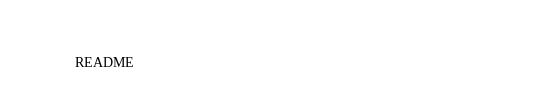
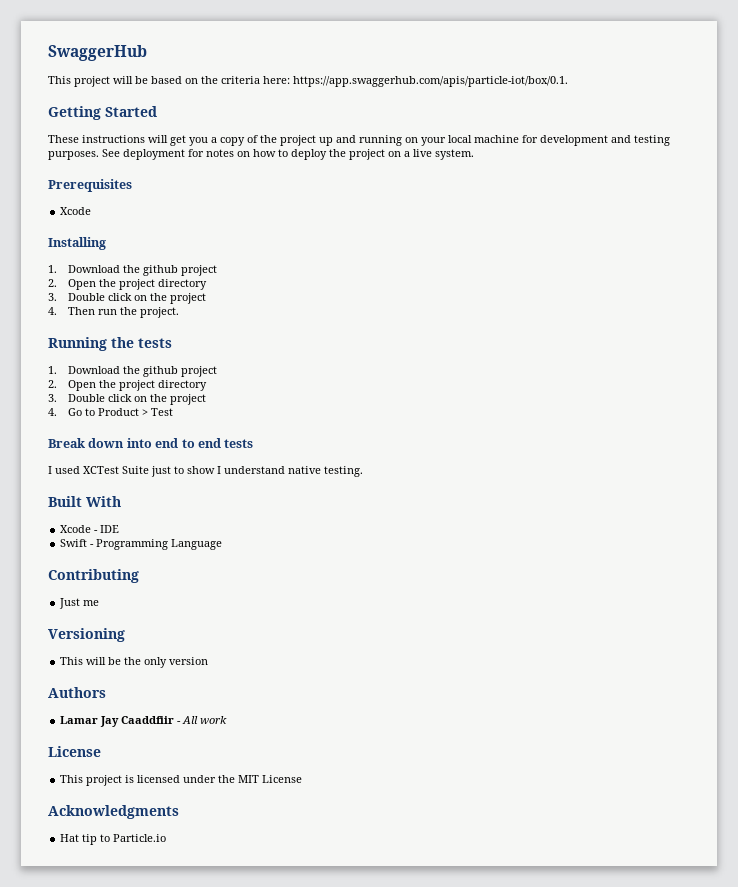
[75,57,134,67] README -> [48,45,147,61] [48,76,568,87] [48,106,157,120] [48,135,670,146] [48,149,474,160] [48,179,132,192] [60,207,92,215] [48,237,106,250] [48,265,217,276] [48,279,207,290] [48,293,206,304] [48,307,179,318] [48,337,172,351] [48,366,217,377] [48,380,207,391] [48,394,206,405] [48,408,173,416] [48,438,254,448] [48,466,363,477] [48,496,121,507] [60,525,120,533] [60,539,223,550] [48,569,139,583] [59,598,100,609] [48,628,125,642] [60,657,209,668] [48,687,106,698] [60,716,228,727] [48,746,101,757] [60,775,303,786] [48,805,179,819] [60,834,167,845] SwaggerHub // This project will be based on the criteria here: https://app.swaggerhub.com/apis/particle-iot/box/0.1. // Getting Started // These instructions will get you a copy of the project up and running on your local machine for development and testing purposes. See deployment for notes on how to deploy the project on a live system. // Prerequisites // Xcode // Installing // 1. Download the github project // 2. Open the project directory // 3. Double click on the project // 4. Then run the project. // Running the tests // 1. Download the github project // 2. Open the project directory // 3. Double click on the project // 4. Go to Product > Test // Break down into end to end tests // I used XCTest Suite just to show I understand native testing. // Built With // Xcode - IDE // Swift - Programming Language // Contributing // Just me // Versioning // This will be the only version // Authors // Lamar Jay Caaddfiir - All work // License // This project is licensed under the MIT License // Acknowledgments // Hat tip to Particle.io

